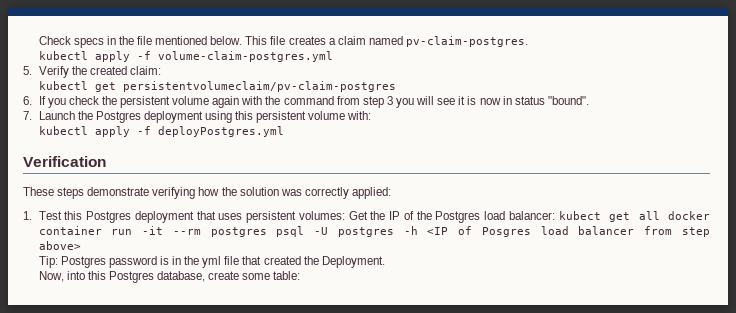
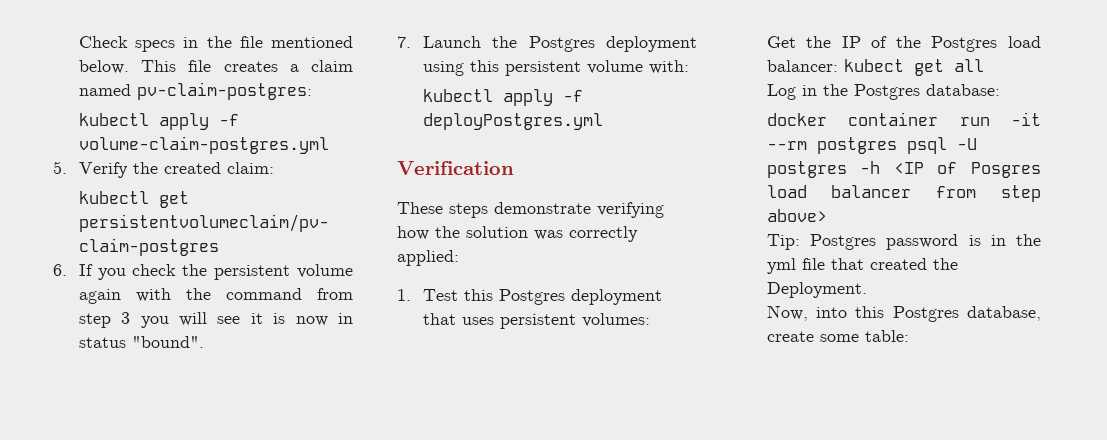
[406,36,529,47] pv-claim-postgres. -> [136,82,312,100] pv-claim-postgres:
(345, 215) none -> (650, 320) //
(660, 215) none -> [766,84,1000,100] // Log in the Postgres database: //

